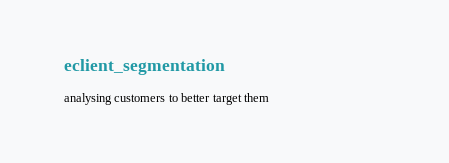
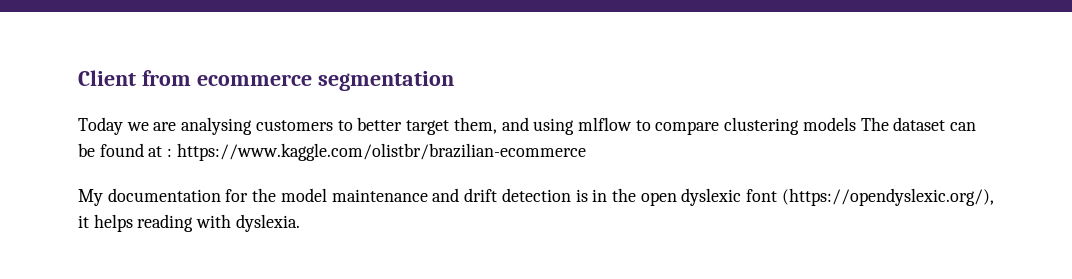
[64,59,225,75] eclient_segmentation // -> [78,70,454,91] [78,117,177,135] Client from ecommerce segmentation // Today we are
[243,93,269,102] them -> [453,117,977,135] [78,143,586,161] [78,188,994,206] [78,214,300,232] them, and using mlflow to compare clustering models The dataset can be found at : https://www.kaggle.com/olistbr/brazilian-ecommerce // My documentation for the model maintenance and drift detection is in the open dyslexic font (https://opendyslexic.org/), it helps reading with dyslexia.

